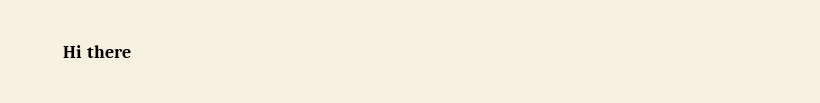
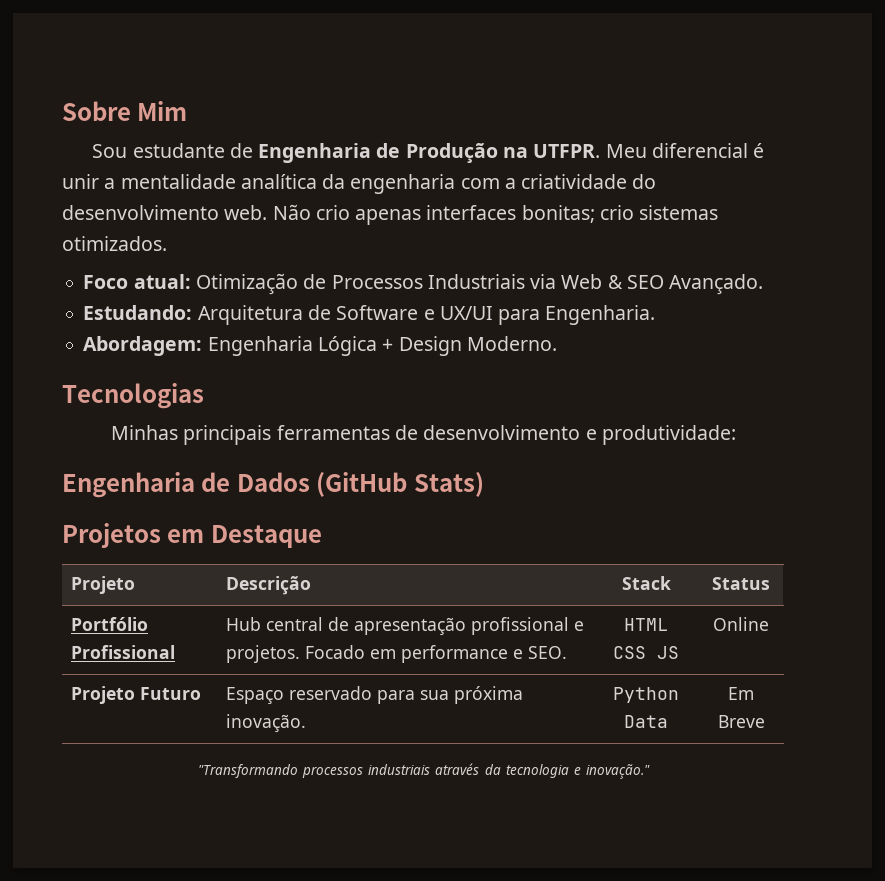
[63,45,131,58] Hi there -> [62,101,188,121] [92,143,765,163] [62,174,657,194] [62,204,719,225] [62,236,167,251] [83,273,764,295] [83,305,656,325] [83,336,557,356] [62,383,204,409] [111,425,736,445] [62,472,484,498] [62,523,322,548] [71,576,136,594] [226,576,312,595] [621,576,671,590] [712,577,771,590] [71,617,149,631] [71,645,176,659] [226,617,585,636] [226,645,568,663] [624,618,669,631] [613,646,680,659] [713,617,770,631] [71,686,202,704] [226,686,524,705] [226,714,307,733] [613,687,680,703] [624,715,669,728] [728,687,755,700] [717,715,765,728] [197,763,651,779] Sobre Mim // Sou estudante de Engenharia de Produção na UTFPR. Meu diferencial é unir a mentalidade analítica da engenharia com a criatividade do desenvolvimento web. Não crio apenas interfaces bonitas; crio sistemas otimizados. // Foco atual: Otimização de Processos Industriais via Web & SEO Avançado. // Estudando: Arquitetura de Software e UX/UI para Engenharia. // Abordagem: Engenharia Lógica + Design Moderno. // Tecnologias // Minhas principais ferramentas de desenvolvimento e produtividade: // Engenharia de Dados (GitHub Stats) // Projetos em Destaque // Projeto | Descrição | Stack | Status // Portfólio Profissional | Hub central de apresentação profissional e projetos. Focado em performance e SEO. | HTML CSS JS | Online // Projeto Futuro | Espaço reservado para sua próxima inovação. | Python Data | Em Breve // "Transformando processos industriais através da tecnologia e inovação."

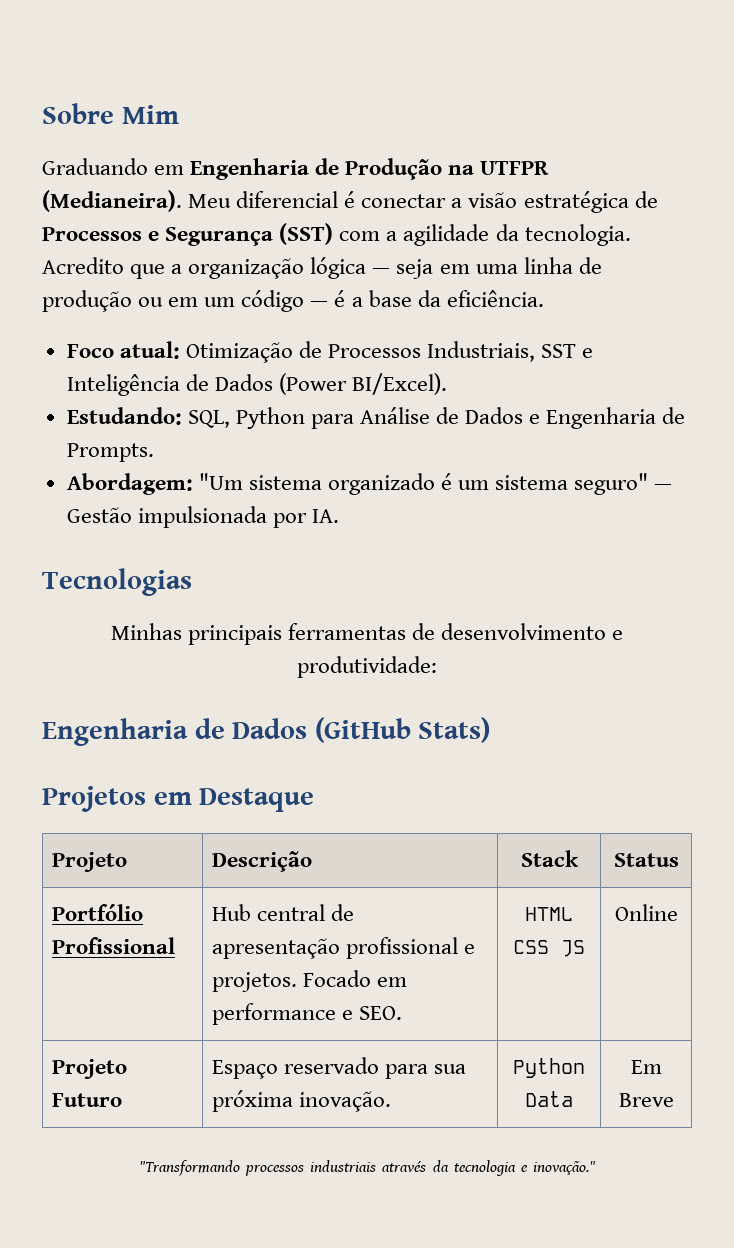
[92,143,253,158] Sou estudante de -> [42,158,185,175] Graduando em
[533,144,601,158] UTFPR. -> [480,161,550,175] [42,190,182,212] UTFPR (Medianeira).
[62,174,657,194] [62,204,719,225] [62,236,167,251] unir a mentalidade analítica da engenharia com a criatividade do desenvolvimento web. Não crio apenas interfaces bonitas; crio sistemas otimizados. -> [361,191,658,213] [42,223,631,246] [42,257,602,279] [42,290,544,312] conectar a visão estratégica de Processos e Segurança (SST) com a agilidade da tecnologia. Acredito que a organização lógica — seja em uma linha de produção ou em um código — é a base da eficiência.
[427,274,764,295] [83,305,656,325] [83,336,557,356] Industriais via Web & SEO Avançado. // Estudando: Arquitetura de Software e UX/UI para Engenharia. // Abordagem: Engenharia Lógica + Design Moderno. -> [427,341,594,362] [66,373,448,396] [66,407,686,429] [66,443,154,462] [66,473,673,495] [66,506,339,528] Industriais, SST e Inteligência de Dados (Power BI/Excel). // Estudando: SQL, Python para Análise de Dados e Engenharia de Prompts. // Abordagem: "Um sistema organizado é um sistema seguro" — Gestão impulsionada por IA.

